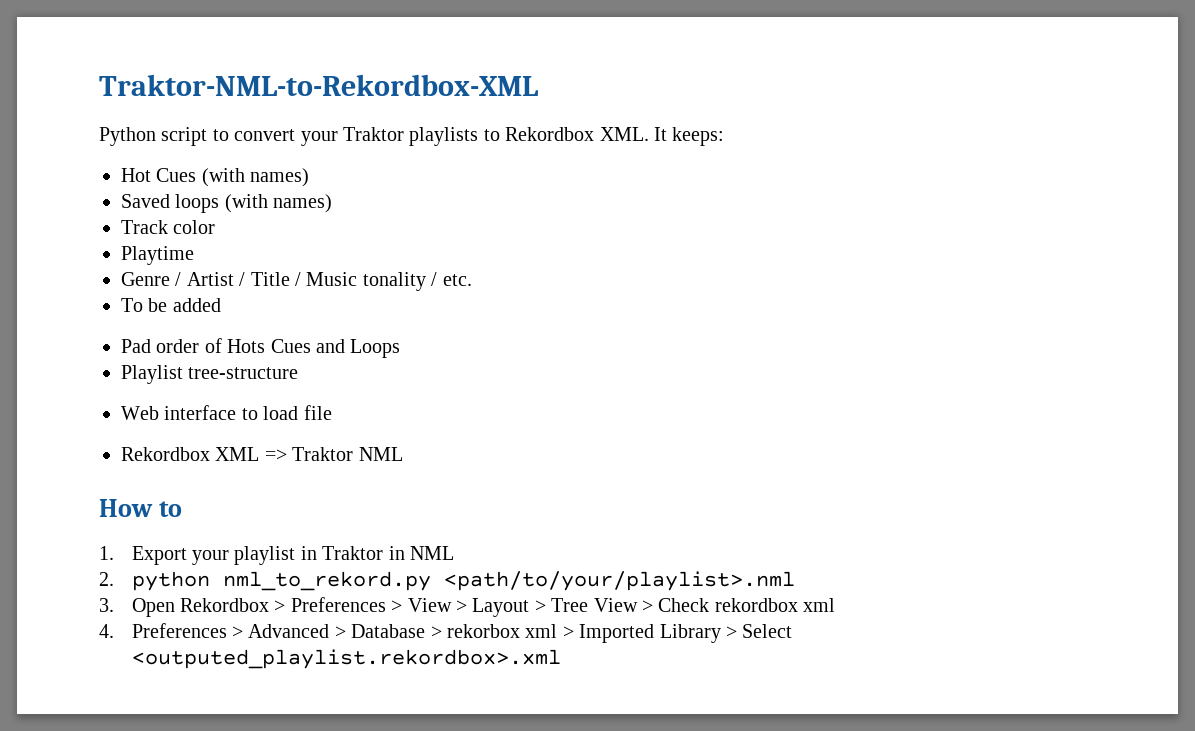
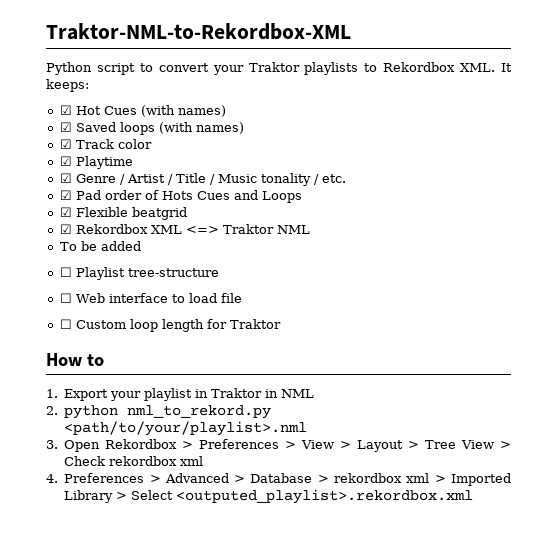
(725, 136) none -> [59,105,72,115] ☑
(310, 177) none -> [59,122,72,132] ☑
(333, 203) none -> [59,139,72,149] ☑
(216, 227) none -> [59,156,72,166] ☑
(194, 255) none -> [59,173,72,183] ☑
[121,298,221,312] To be added // -> [59,190,72,200] ☑
(401, 348) none -> [59,207,187,220] [59,224,310,234] [59,241,141,251] [59,267,72,277] ☑ Flexible beatgrid // ☑ Rekordbox XML <=> Traktor NML // To be added // ☐
(299, 373) none -> [59,293,72,303] ☐
[121,447,403,461] Rekordbox XML => Traktor NML -> [59,319,281,332] ☐ Custom loop length for Traktor
[446,624,520,638] rekorbox -> [334,473,403,483] rekordbox
[131,649,561,669] <outputed_playlist.rekordbox>.xml -> [176,489,474,504] <outputed_playlist>.rekordbox.xml

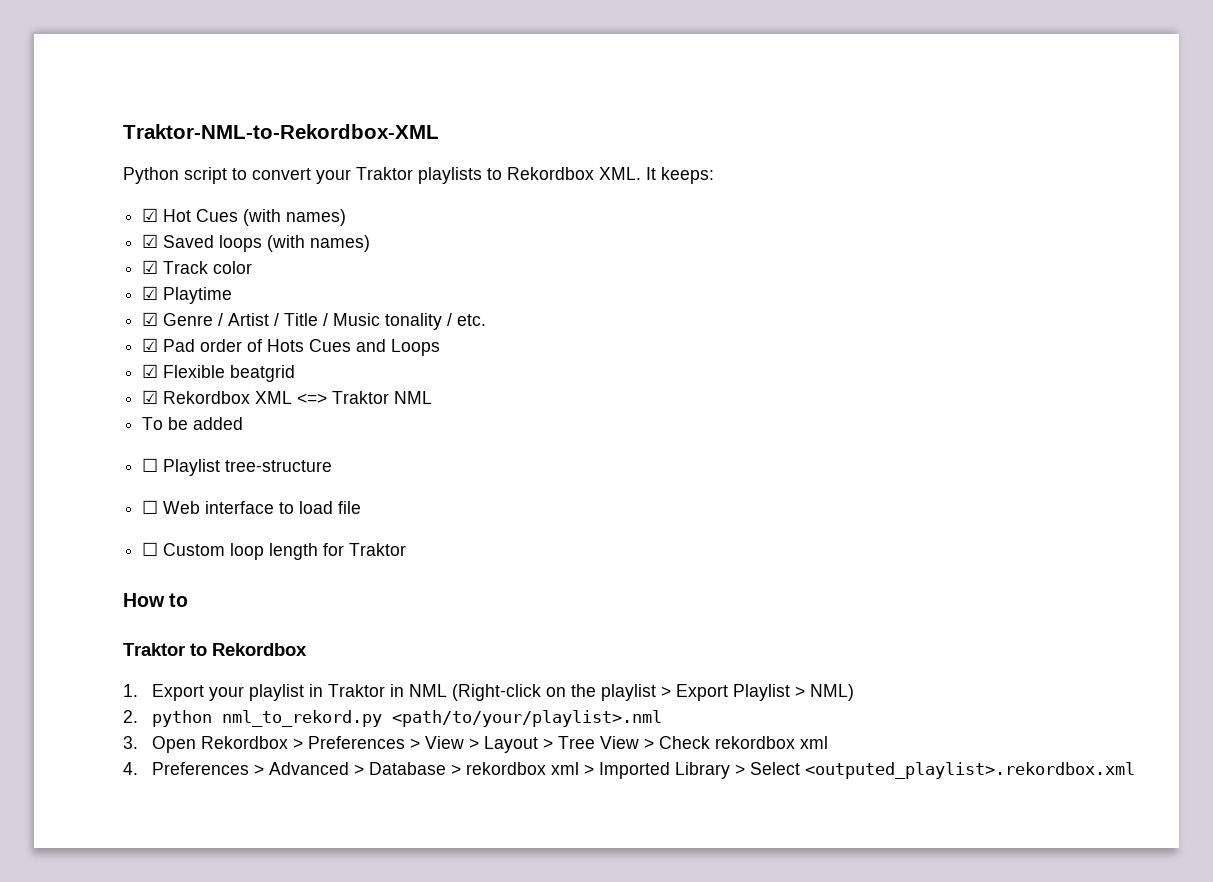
(104, 360) none -> [123,643,307,656] // Traktor to Rekordbox
(315, 393) none -> [452,684,855,701] (Right-click on the playlist > Export Playlist > NML)

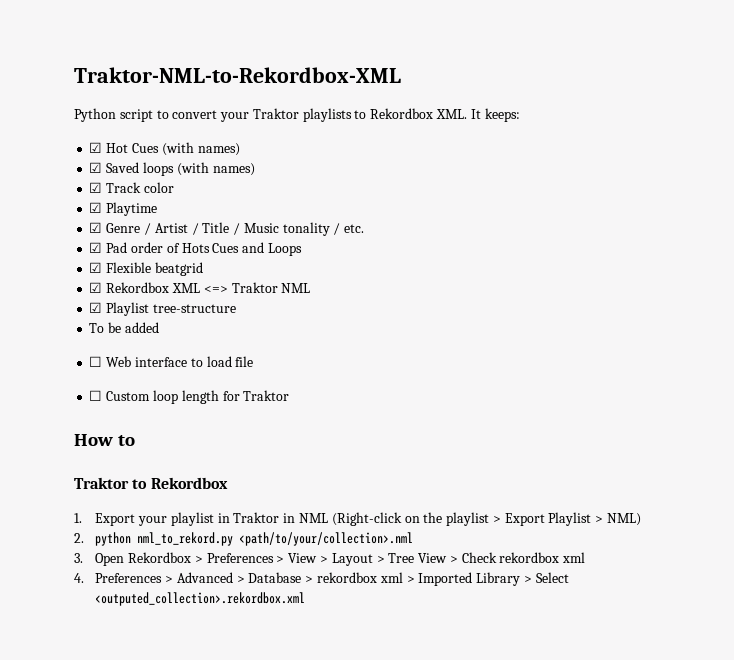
(433, 397) none -> [89,302,236,316] // ☑ Playlist tree-structure
[142,458,333,476] // ☐ Playlist tree-structure -> (159, 327) none
[392,710,663,727] <path/to/your/playlist>.nml -> [239,532,414,546] <path/to/your/collection>.nml
[805,762,1136,779] <outputed_playlist>.rekordbox.xml -> [95,592,306,606] <outputed_collection>.rekordbox.xml

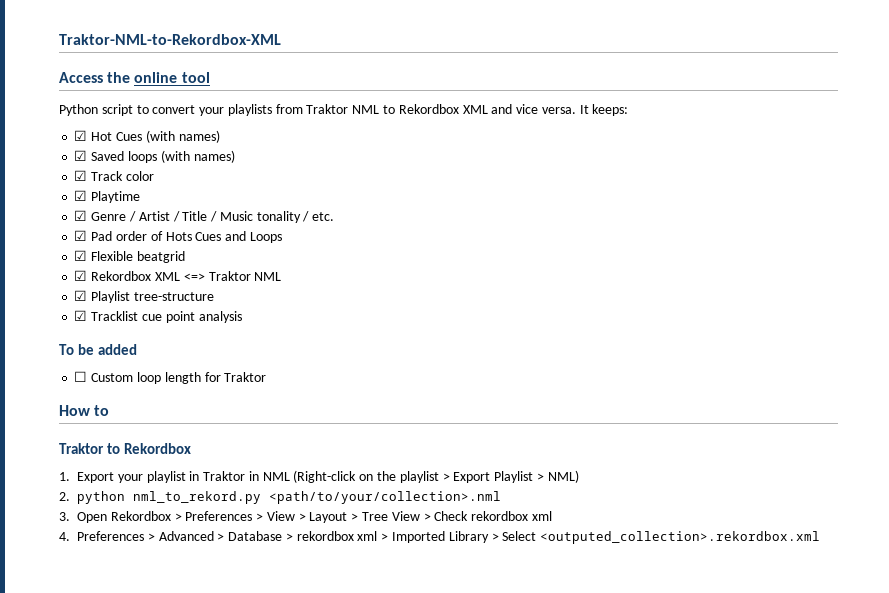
(401, 75) none -> [59,72,210,83] // Access the online tool
[252,108,468,122] Traktor playlists to Rekordbox XML. -> [227,104,576,116] playlists from Traktor NML to Rekordbox XML and vice versa.
[89,322,159,333] [89,356,254,367] To be added // ☐ Web interface to load file -> [74,310,242,323] [59,344,137,355] ☑ Tracklist cue point analysis // To be added

